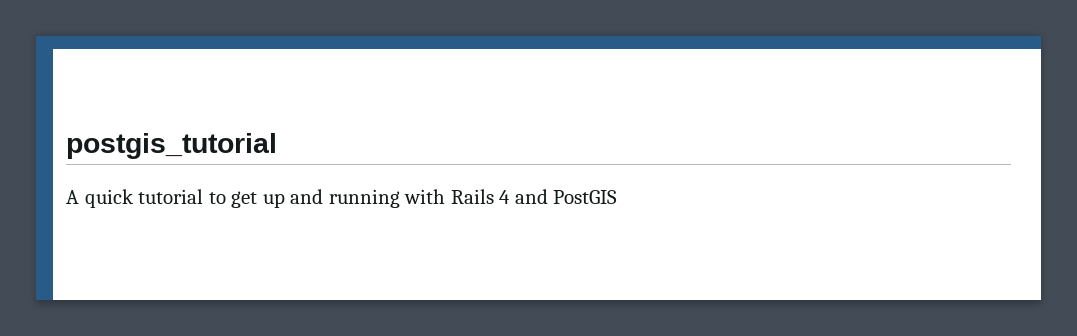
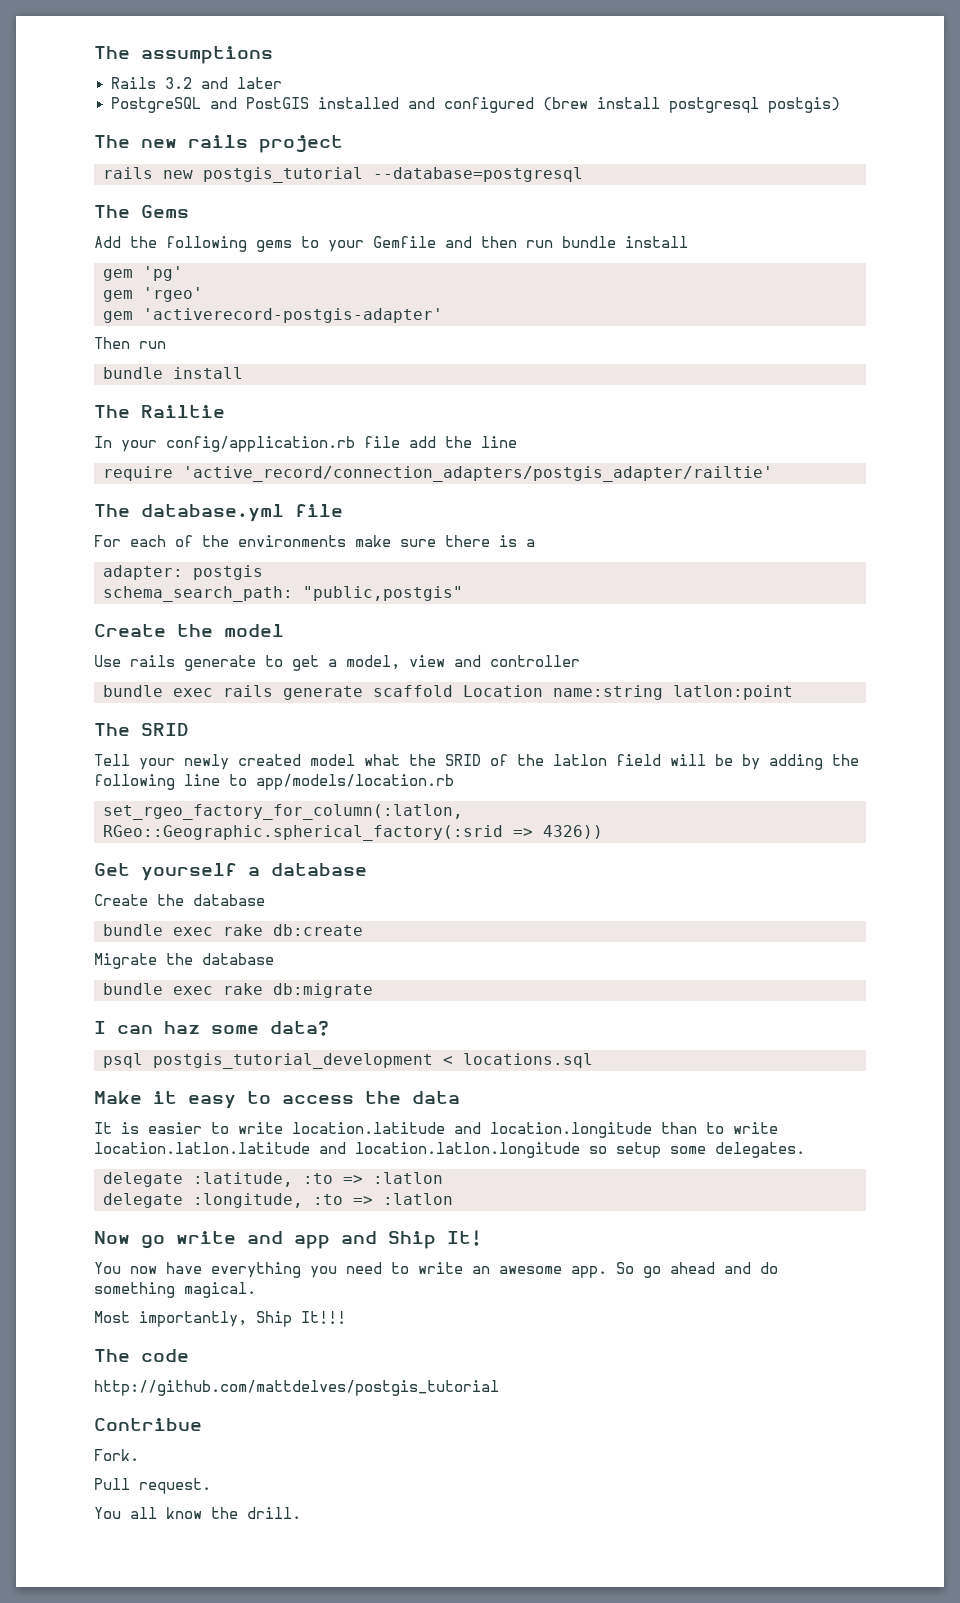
[66,133,277,159] [66,189,618,208] postgis_tutorial // A quick tutorial to get up and running with Rails 4 and PostGIS -> [94,46,273,64] [110,77,282,89] [110,97,840,113] [94,135,343,153] [103,167,583,183] [94,205,189,218] [94,236,688,252] [103,266,183,281] [103,287,203,302] [103,308,443,323] [94,337,166,349] [103,367,243,379] [94,405,225,418] [94,436,517,452] [103,466,773,482] [94,504,343,522] [94,535,535,547] [103,565,263,580] [103,586,463,602] [94,624,284,637] [94,655,580,671] [103,685,793,700] [94,723,189,736] [94,754,859,770] [94,774,454,790] [103,804,463,820] [103,825,603,841] [94,863,367,881] [94,894,265,906] [103,924,363,936] [94,953,274,969] [103,983,373,998] [94,1020,329,1036] [103,1053,593,1069] [94,1091,460,1109] [94,1122,778,1138] [94,1142,805,1158] [103,1172,443,1187] [103,1193,453,1208] [94,1230,482,1249] [94,1262,778,1278] [94,1282,256,1298] [94,1311,346,1327] [94,1349,189,1362] [94,1380,499,1396] [94,1418,202,1431] [94,1449,139,1461] [94,1478,211,1494] [94,1507,301,1519] The assumptions // Rails 3.2 and later // PostgreSQL and PostGIS installed and configured (brew install postgresql postgis) // The new rails project // rails new postgis_tutorial --database=postgresql // The Gems // Add the following gems to your Gemfile and then run bundle install // gem 'pg' // gem 'rgeo' // gem 'activerecord-postgis-adapter' // Then run // bundle install // The Railtie // In your config/application.rb file add the line // require 'active_record/connection_adapters/postgis_adapter/railtie' // The database.yml file // For each of the environments make sure there is a // adapter: postgis // schema_search_path: "public,postgis" // Create the model // Use rails generate to get a model, view and controller // bundle exec rails generate scaffold Location name:string latlon:point // The SRID // Tell your newly created model what the SRID of the latlon field will be by adding the following line to app/models/location.rb // set_rgeo_factory_for_column(:latlon, RGeo::Geographic.spherical_factory(:srid => 4326)) // Get yourself a database // Create the database // bundle exec rake db:create // Migrate the database // bundle exec rake db:migrate // I can haz some data? // psql postgis_tutorial_development < locations.sql // Make it easy to access the data // It is easier to write location.latitude and location.longitude than to write location.latlon.latitude and location.latlon.longitude so setup some delegates. // delegate :latitude, :to => :latlon // delegate :longitude, :to => :latlon // Now go write and app and Ship It! // You now have everything you need to write an awesome app. So go ahead and do something magical. // Most importantly, Ship It!!! // The code // http://github.com/mattdelves/postgis_tutorial // Contribue // Fork. // Pull request. // You all know the drill.

